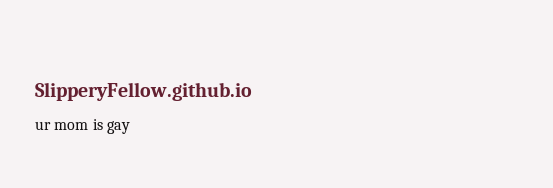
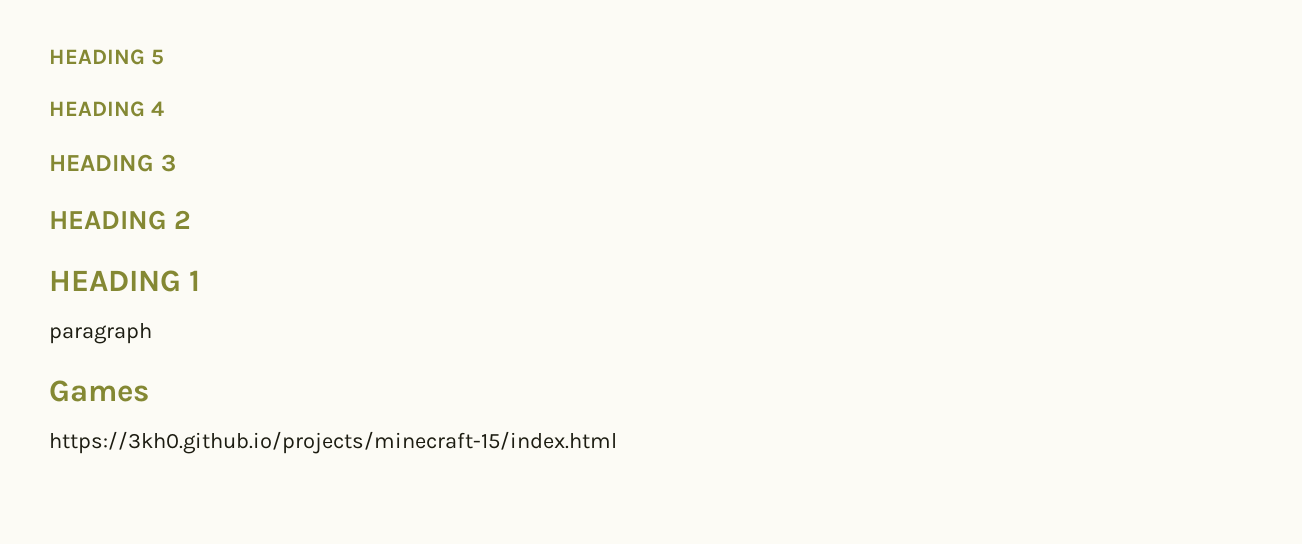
[35,82,252,101] [35,119,130,134] SlipperyFellow.github.io // ur mom is gay -> [49,49,164,65] [49,101,164,117] [49,154,176,172] [49,210,192,230] [49,270,201,292] [49,323,152,344] [49,380,149,402] [49,431,617,454] HEADING 5 // HEADING 4 // HEADING 3 // HEADING 2 // HEADING 1 // paragraph // Games // https://3kh0.github.io/projects/minecraft-15/index.html

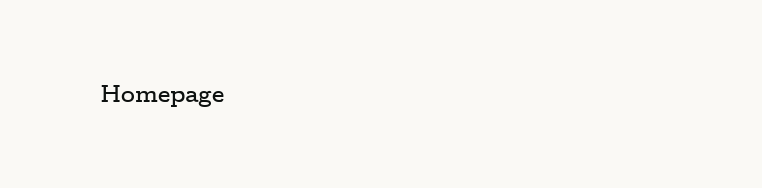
[49,49,164,65] [49,101,164,117] [49,154,176,172] [49,210,192,230] [49,270,201,292] [49,323,152,344] [49,380,149,402] [49,431,617,454] HEADING 5 // HEADING 4 // HEADING 3 // HEADING 2 // HEADING 1 // paragraph // Games // https://3kh0.github.io/projects/minecraft-15/index.html -> [100,85,224,107] Homepage

